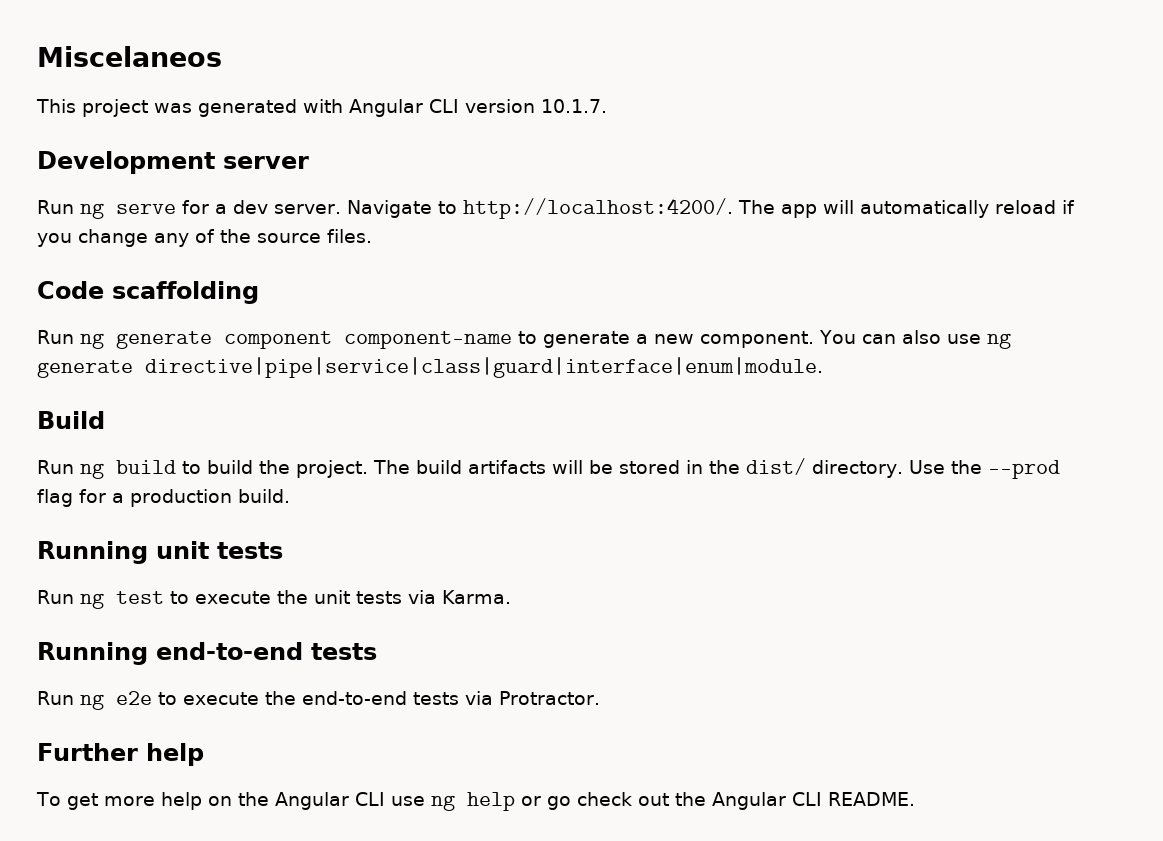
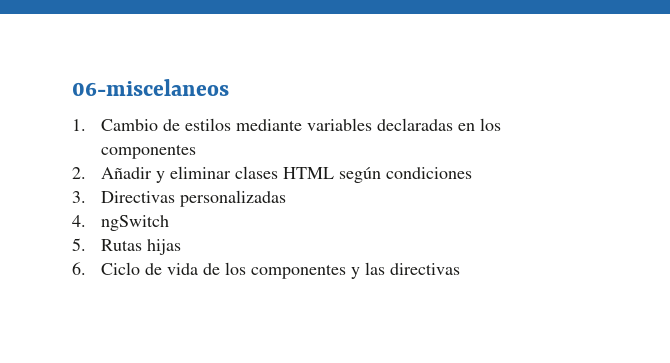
[37,46,222,67] [36,99,607,117] [37,151,309,174] [37,198,1075,219] [37,229,372,247] [37,281,259,304] [37,330,1011,349] [37,357,823,378] [37,411,105,429] [37,458,1060,479] [37,489,290,507] [37,541,283,564] [37,590,511,609] [37,642,377,665] [37,691,600,710] [37,743,204,766] [36,792,915,811] Miscelaneos // This project was generated with Angular CLI version 10.1.7. // Development server // Run ng serve for a dev server. Navigate to http://localhost:4200/. The app will automatically reload if you change any of the source files. // Code scaffolding // Run ng generate component component-name to generate a new component. You can also use ng generate directive|pipe|service|class|guard|interface|enum|module. // Build // Run ng build to build the project. The build artifacts will be stored in the dist/ directory. Use the --prod flag for a production build. // Running unit tests // Run ng test to execute the unit tests via Karma. // Running end-to-end tests // Run ng e2e to execute the end-to-end tests via Protractor. // Further help // To get more help on the Angular CLI use ng help or go check out the Angular CLI README. -> [72,79,229,96] [72,118,502,131] [101,144,197,159] [72,166,473,183] [72,190,287,207] [72,215,170,231] [72,238,182,255] [72,262,461,279] 06-miscelaneos // 1. Cambio de estilos mediante variables declaradas en los componentes // 2. Añadir y eliminar clases HTML según condiciones // 3. Directivas personalizadas // 4. ngSwitch // 5. Rutas hijas // 6. Ciclo de vida de los componentes y las directivas

